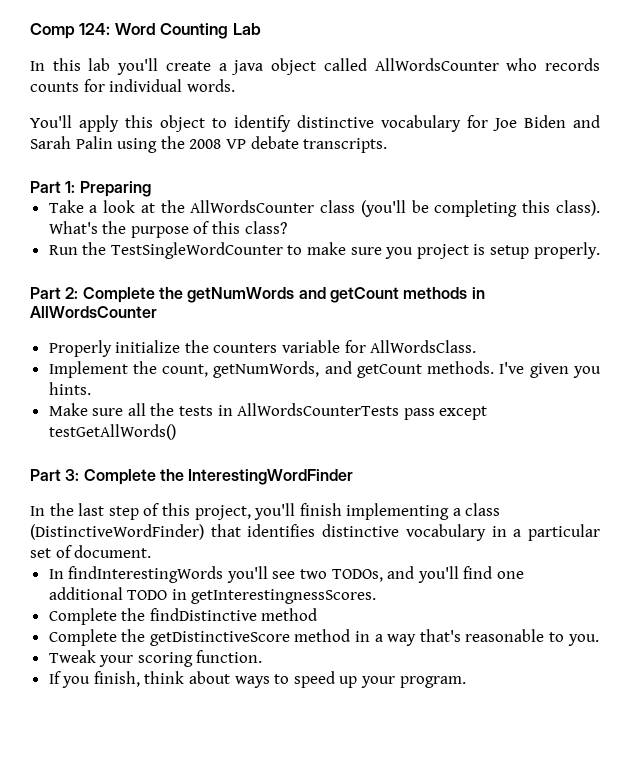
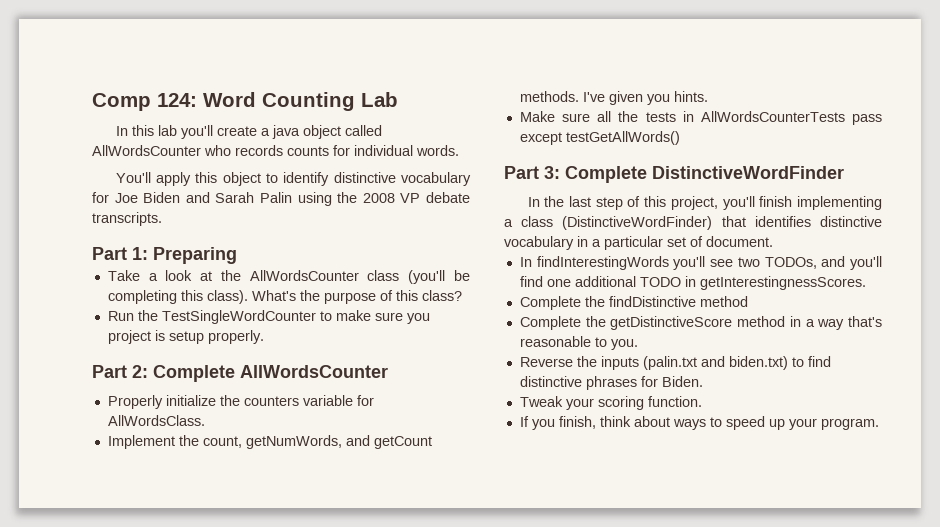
[158,287,485,303] the getNumWords and getCount methods in -> (235, 373) none
[159,469,354,485] the InterestingWordFinder -> [652,166,844,179] DistinctiveWordFinder
(599, 640) none -> [519,356,831,370] [519,376,703,390] // Reverse the inputs (palin.txt and biden.txt) to find distinctive phrases for Biden.

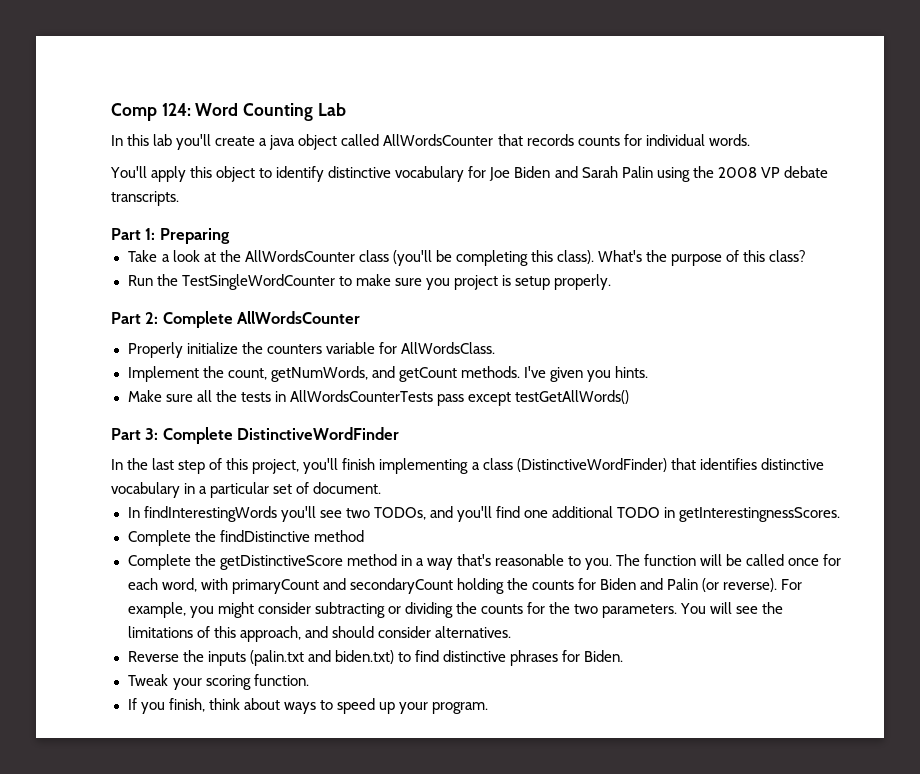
[204,145,231,156] who -> [497,134,523,146] that
(638, 344) none -> [616,554,842,566] [127,578,803,594] [127,602,784,618] [127,626,511,642] The function will be called once for each word, with primaryCount and secondaryCount holding the counts for Biden and Palin (or reverse). For example, you might consider subtracting or dividing the counts for the two parameters. You will see the limitations of this approach, and should consider alternatives.

